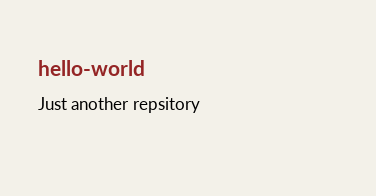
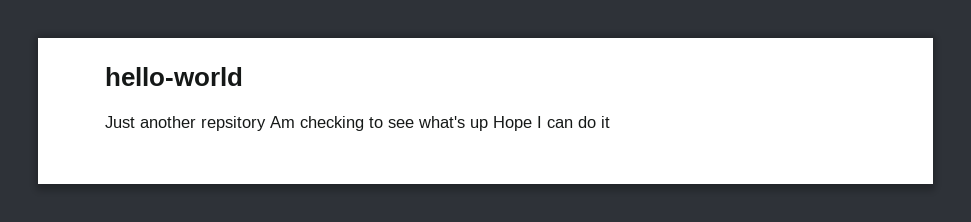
(200, 105) none -> [270,116,610,131] Am checking to see what's up Hope I can do it

